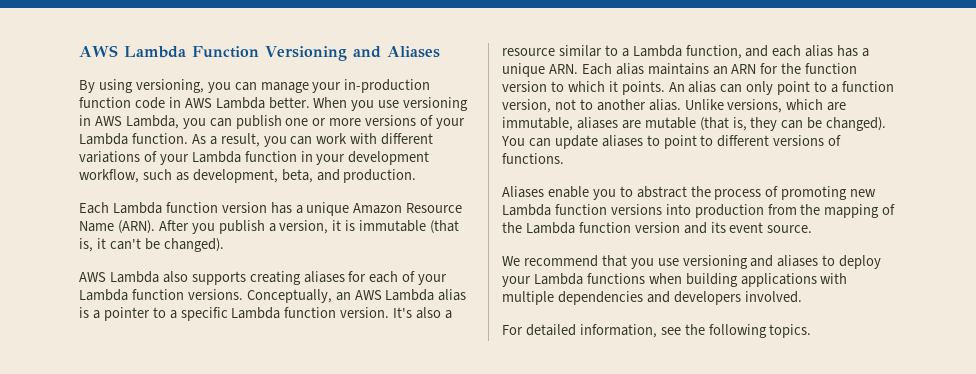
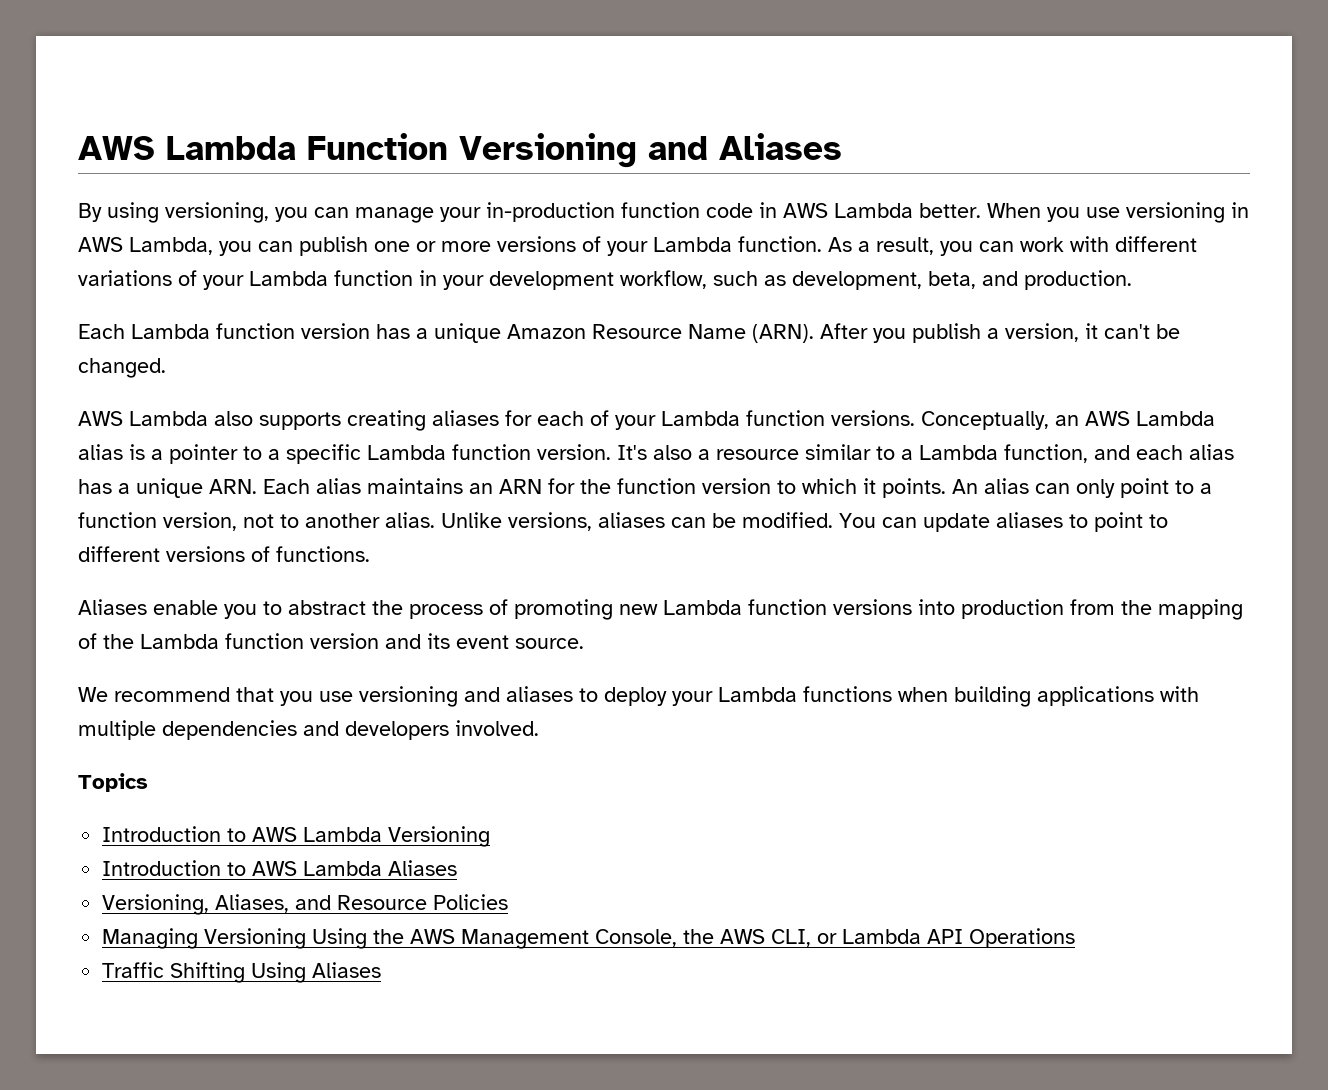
[345,220,460,234] [79,238,106,252] is immutable (that is, it -> (1098, 331) none
[163,238,224,252] changed). -> [78,358,166,378] changed.
[786,99,847,111] [502,117,778,131] which are immutable, aliases are mutable (that is, they -> [598,512,665,528] aliases
[826,117,887,131] changed). -> [742,512,833,528] modified.
[502,324,812,338] For detailed information, see the following topics. -> [78,773,148,792] [102,826,491,847] [102,860,458,876] [102,894,509,915] [102,928,1076,949] [102,962,382,983] Topics // Introduction to AWS Lambda Versioning // Introduction to AWS Lambda Aliases // Versioning, Aliases, and Resource Policies // Managing Versioning Using the AWS Management Console, the AWS CLI, or Lambda API Operations // Traffic Shifting Using Aliases

